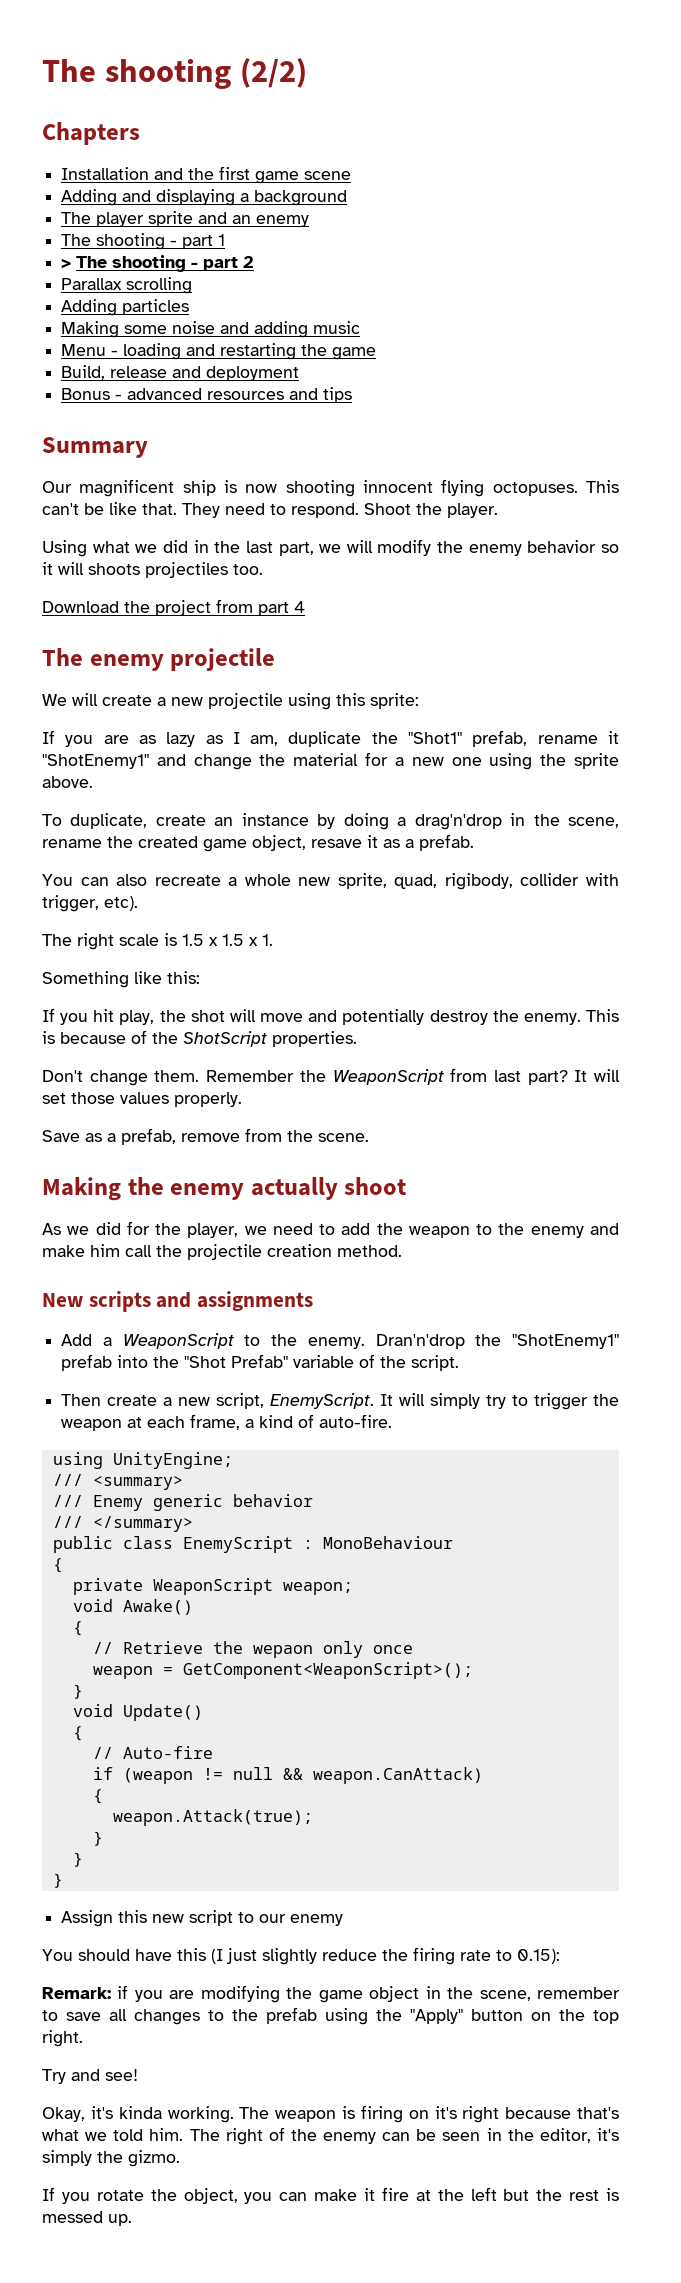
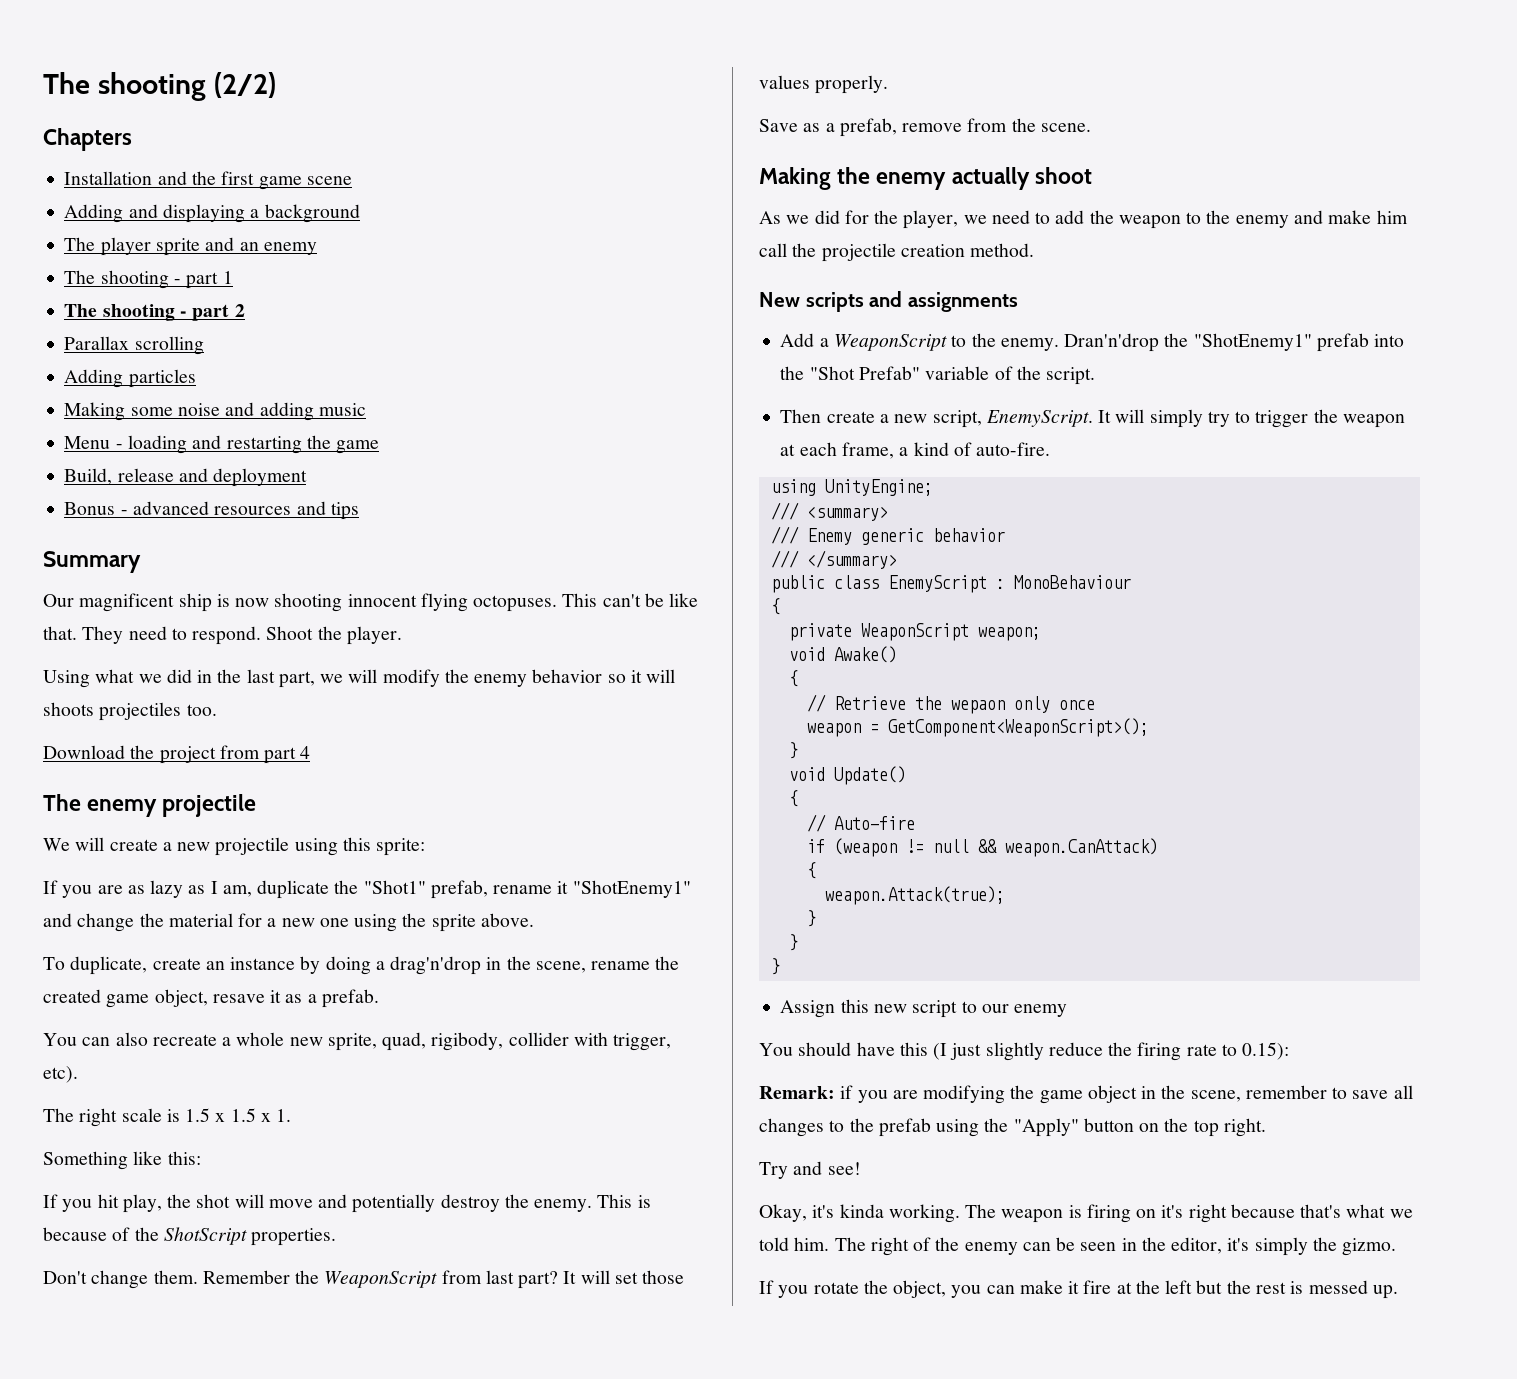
[61,258,72,269] > -> (233, 277) none

